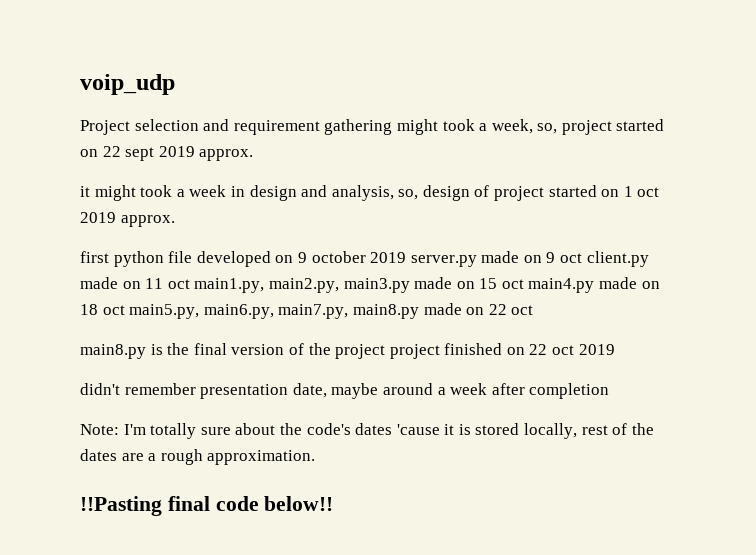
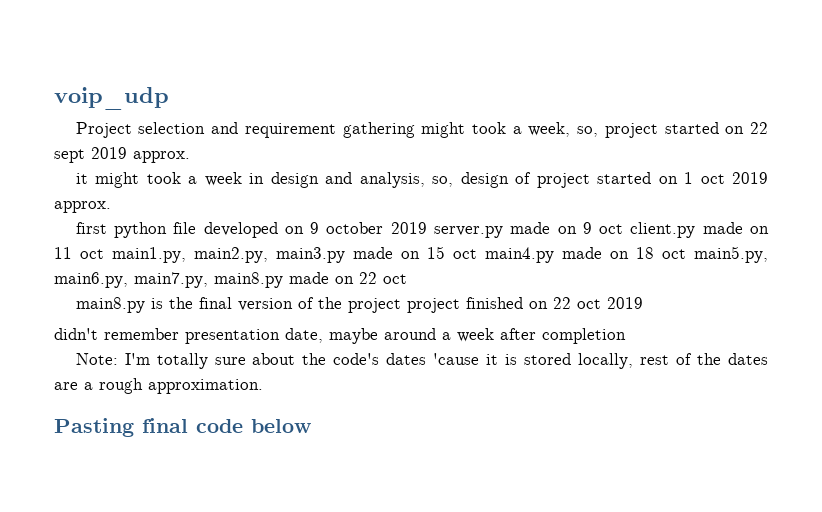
[80,496,162,516] !!Pasting -> [54,418,134,437] Pasting
[264,496,334,511] below!! -> [251,419,311,433] below

